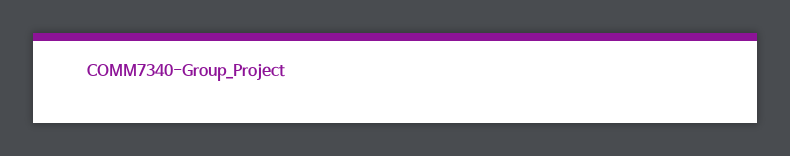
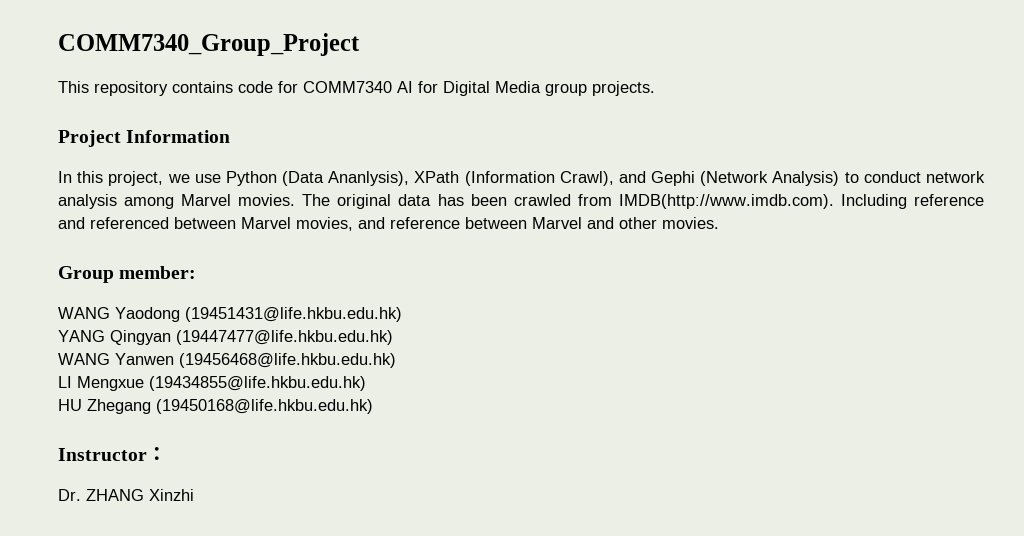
[87,63,285,81] COMM7340-Group_Project -> [58,33,360,56] [58,81,655,96] [58,130,231,147] [58,171,985,186] [58,194,985,209] [58,217,719,231] [58,266,197,283] [58,307,402,322] [58,330,393,345] [58,353,396,368] [58,376,366,391] [58,399,373,414] [58,447,167,461] [58,489,194,501] COMM7340_Group_Project // This repository contains code for COMM7340 AI for Digital Media group projects. // Project Information // In this project, we use Python (Data Ananlysis), XPath (Information Crawl), and Gephi (Network Analysis) to conduct network analysis among Marvel movies. The original data has been crawled from IMDB(http://www.imdb.com). Including reference and referenced between Marvel movies, and reference between Marvel and other movies. // Group member: // WANG Yaodong (19451431@life.hkbu.edu.hk) // YANG Qingyan (19447477@life.hkbu.edu.hk) // WANG Yanwen (19456468@life.hkbu.edu.hk) // LI Mengxue (19434855@life.hkbu.edu.hk) // HU Zhegang (19450168@life.hkbu.edu.hk) // Instructor： // Dr. ZHANG Xinzhi

